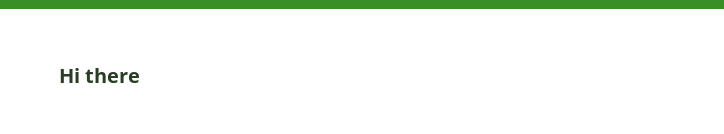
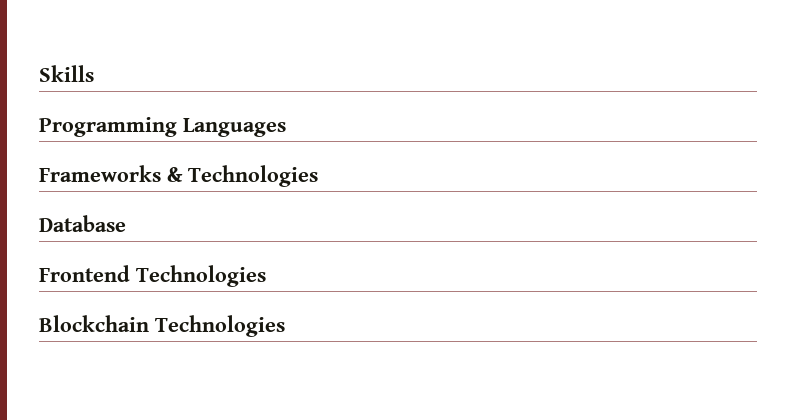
[59,68,141,83] Hi there -> [39,65,94,82] [39,117,286,137] [39,165,318,187] [39,215,126,232] [39,265,266,287] [39,315,285,337] Skills // Programming Languages // Frameworks & Technologies // Database // Frontend Technologies // Blockchain Technologies

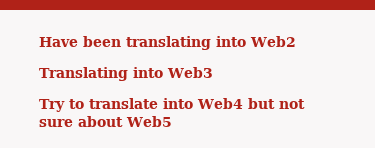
[39,65,94,82] [39,117,286,137] [39,165,318,187] [39,215,126,232] [39,265,266,287] [39,315,285,337] Skills // Programming Languages // Frameworks & Technologies // Database // Frontend Technologies // Blockchain Technologies -> [39,36,296,50] [39,67,213,81] [39,98,305,112] [39,116,172,127] Have been translating into Web2 // Translating into Web3 // Try to translate into Web4 but not sure about Web5

